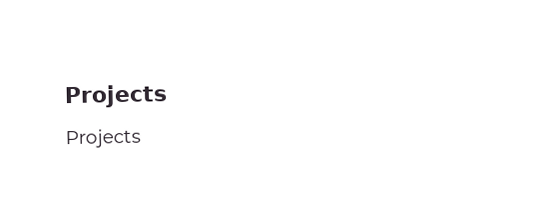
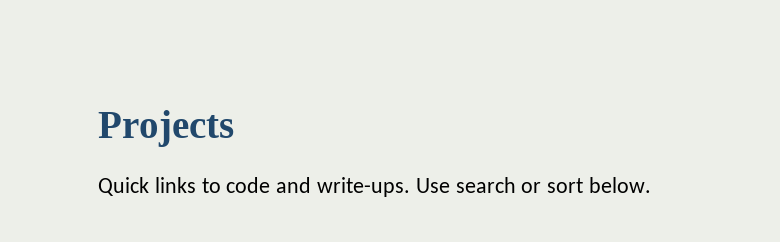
[65,128,141,149] Projects -> [98,177,652,197] Quick links to code and write-ups. Use search or sort below.

